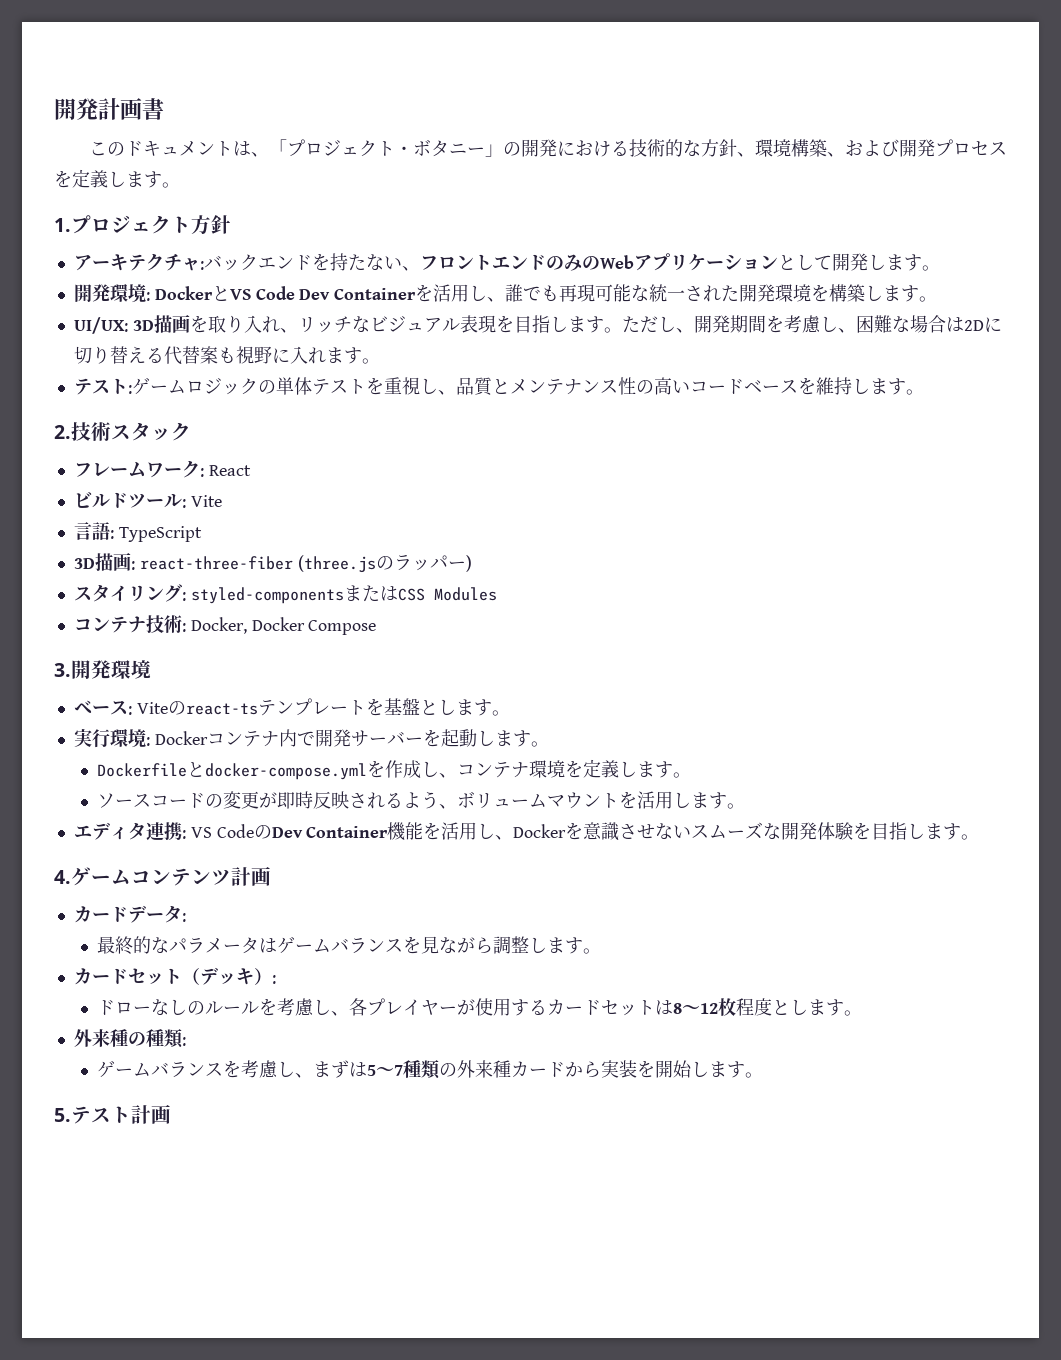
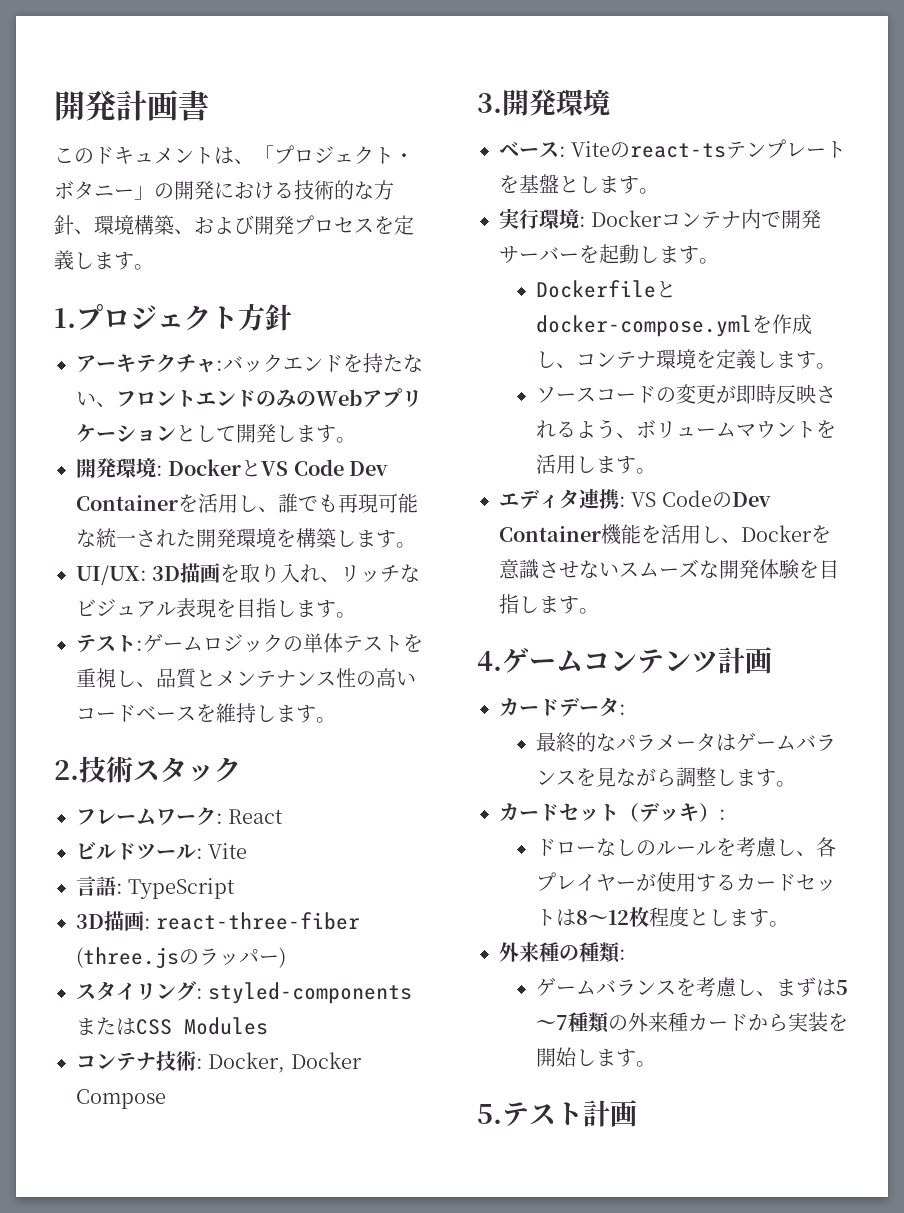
[621,315,1002,333] [73,346,380,365] ただし、開発期間を考慮し、困難な場合は2Dに切り替える代替案も視野に入れます。 -> (356, 615) none

